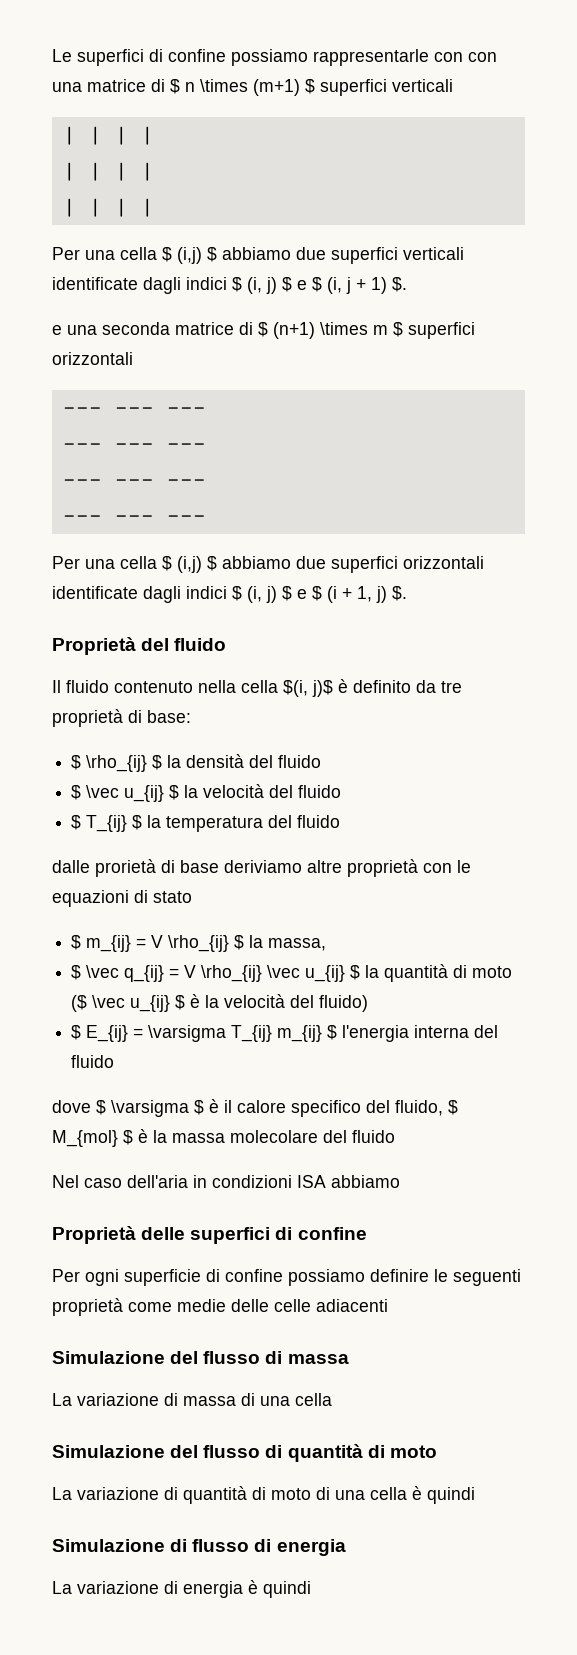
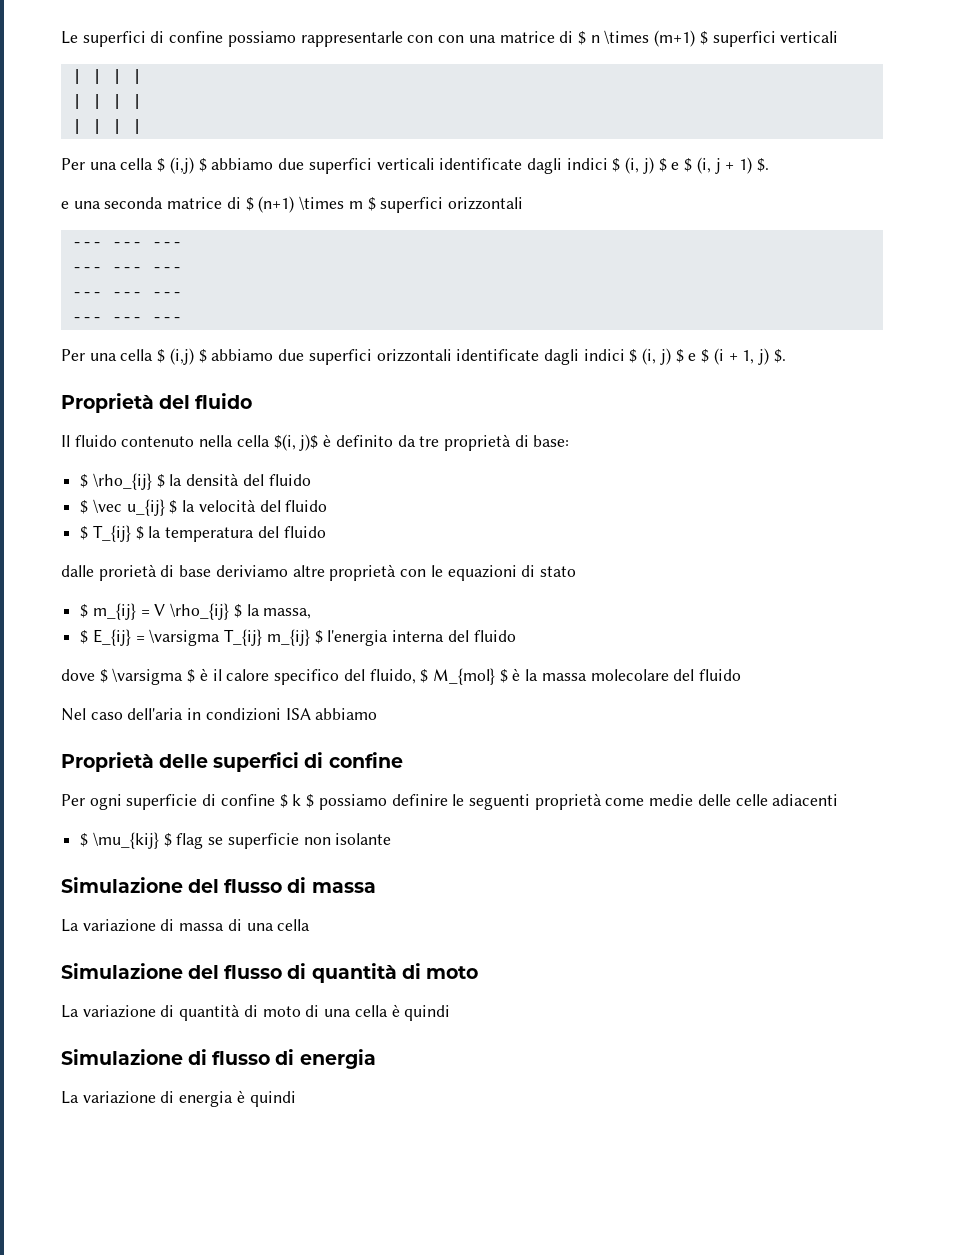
[71,964,513,982] [71,994,369,1012] // $ \vec q_{ij} = V \rho_{ij} \vec u_{ij} $ la quantità di moto ($ \vec u_{ij} $ è la velocità del fluido) -> (312, 613) none
(283, 1275) none -> [279,794,315,808] $ k $
(388, 1305) none -> [80,832,392,849] // $ \mu_{kij} $ flag se superficie non isolante

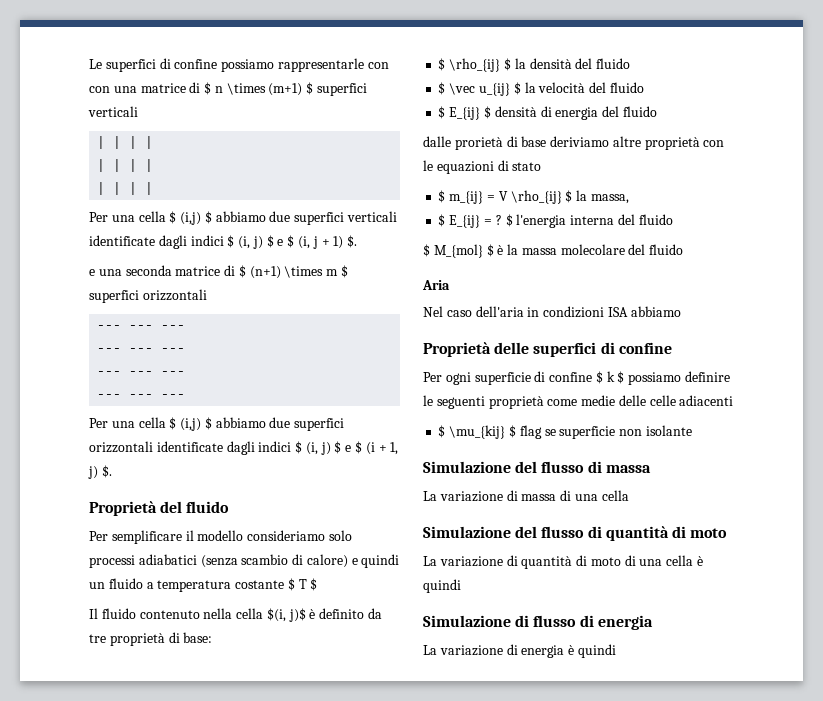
(253, 401) none -> [89,530,352,544] [89,554,400,568] [89,578,318,592] // Per semplificare il modello consideriamo solo processi adiabatici (senza scambio di calore) e quindi un fluido a temperatura costante $ T $
[92,525,255,542] T_{ij} $ la temperatura -> [449,106,599,120] E_{ij} $ densità di energia
[149,629,310,646] \varsigma T_{ij} m_{ij} -> [495,215,502,225] ?
[61,668,416,685] dove $ \varsigma $ è il calore specifico del fluido, -> (673, 219) none
(742, 675) none -> [422,280,450,290] // Aria

